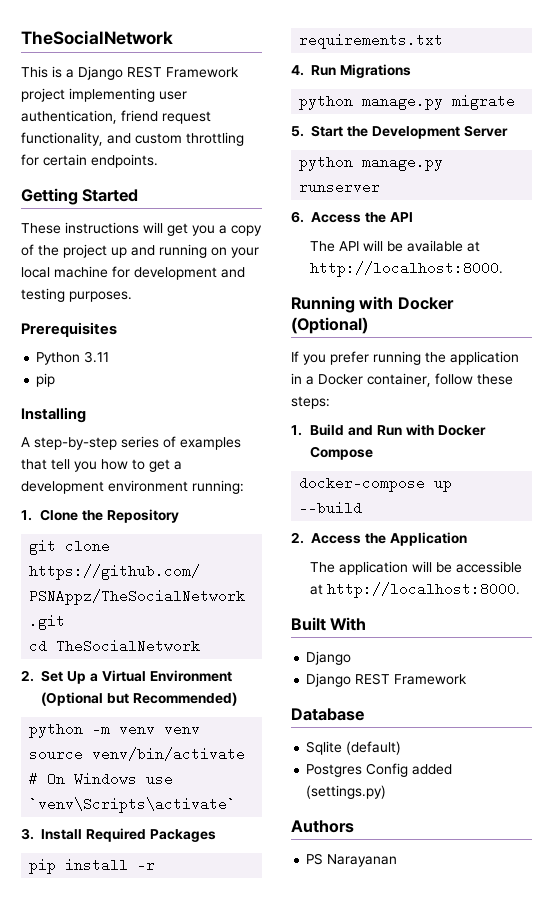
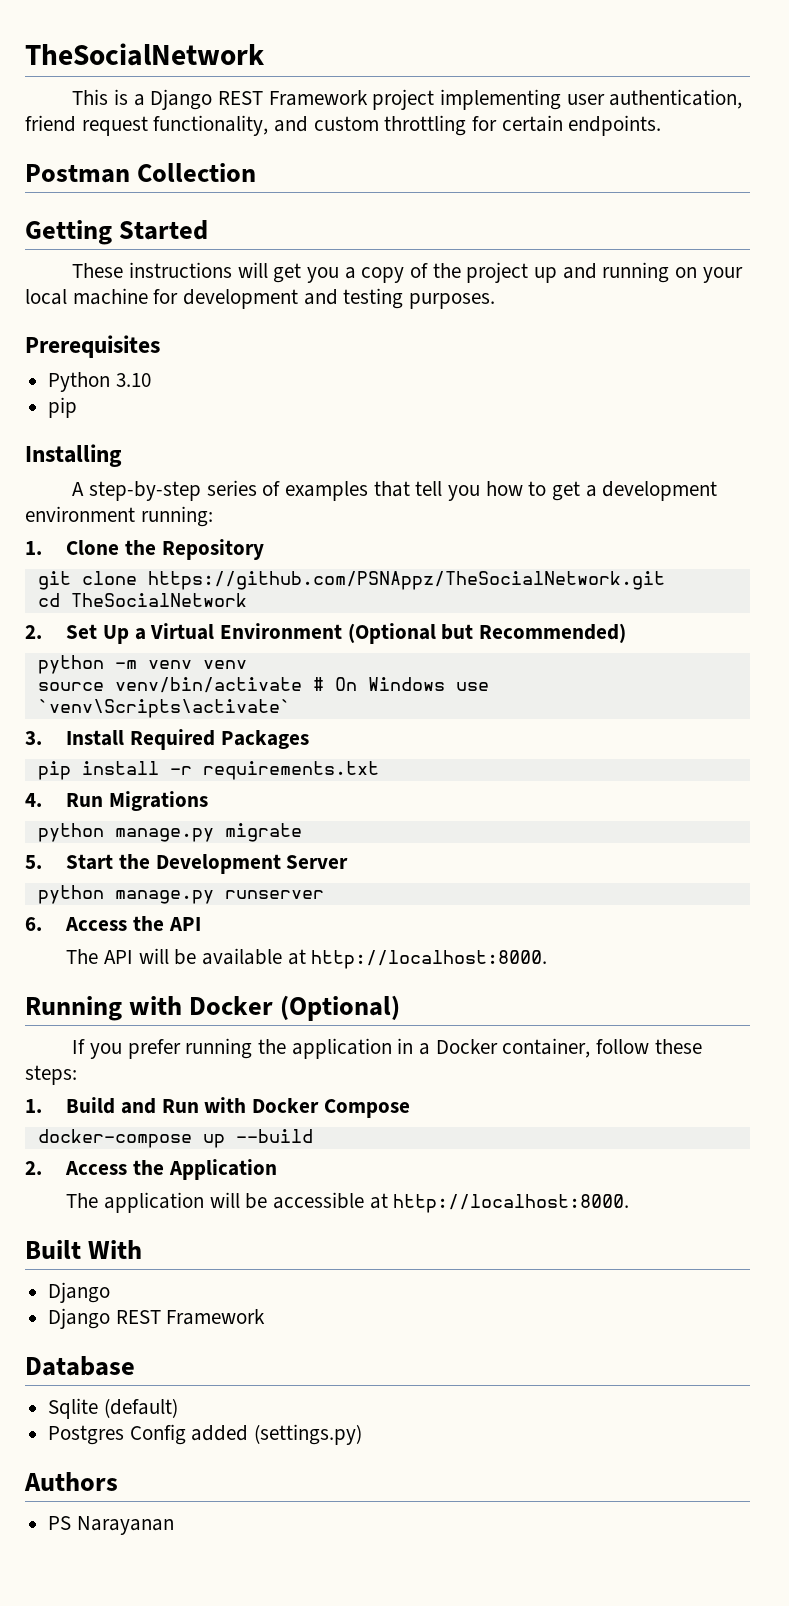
(158, 161) none -> [25,163,257,183] // Postman Collection
[84,351,110,363] 3.11 -> [115,373,151,387] 3.10

